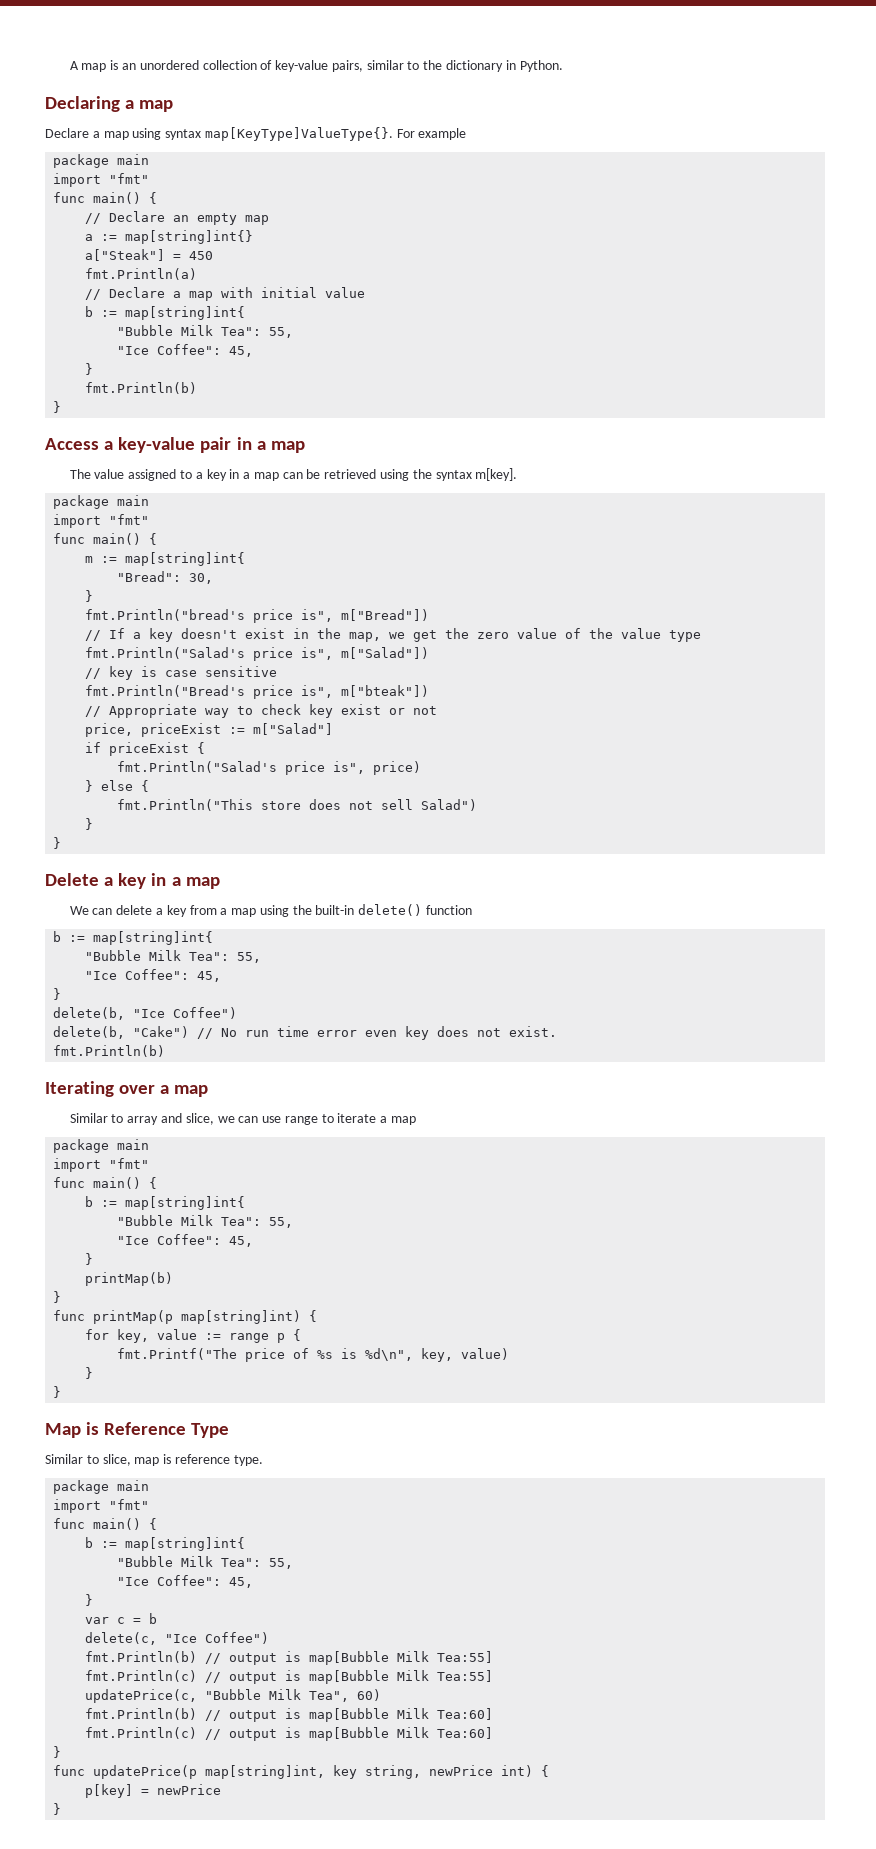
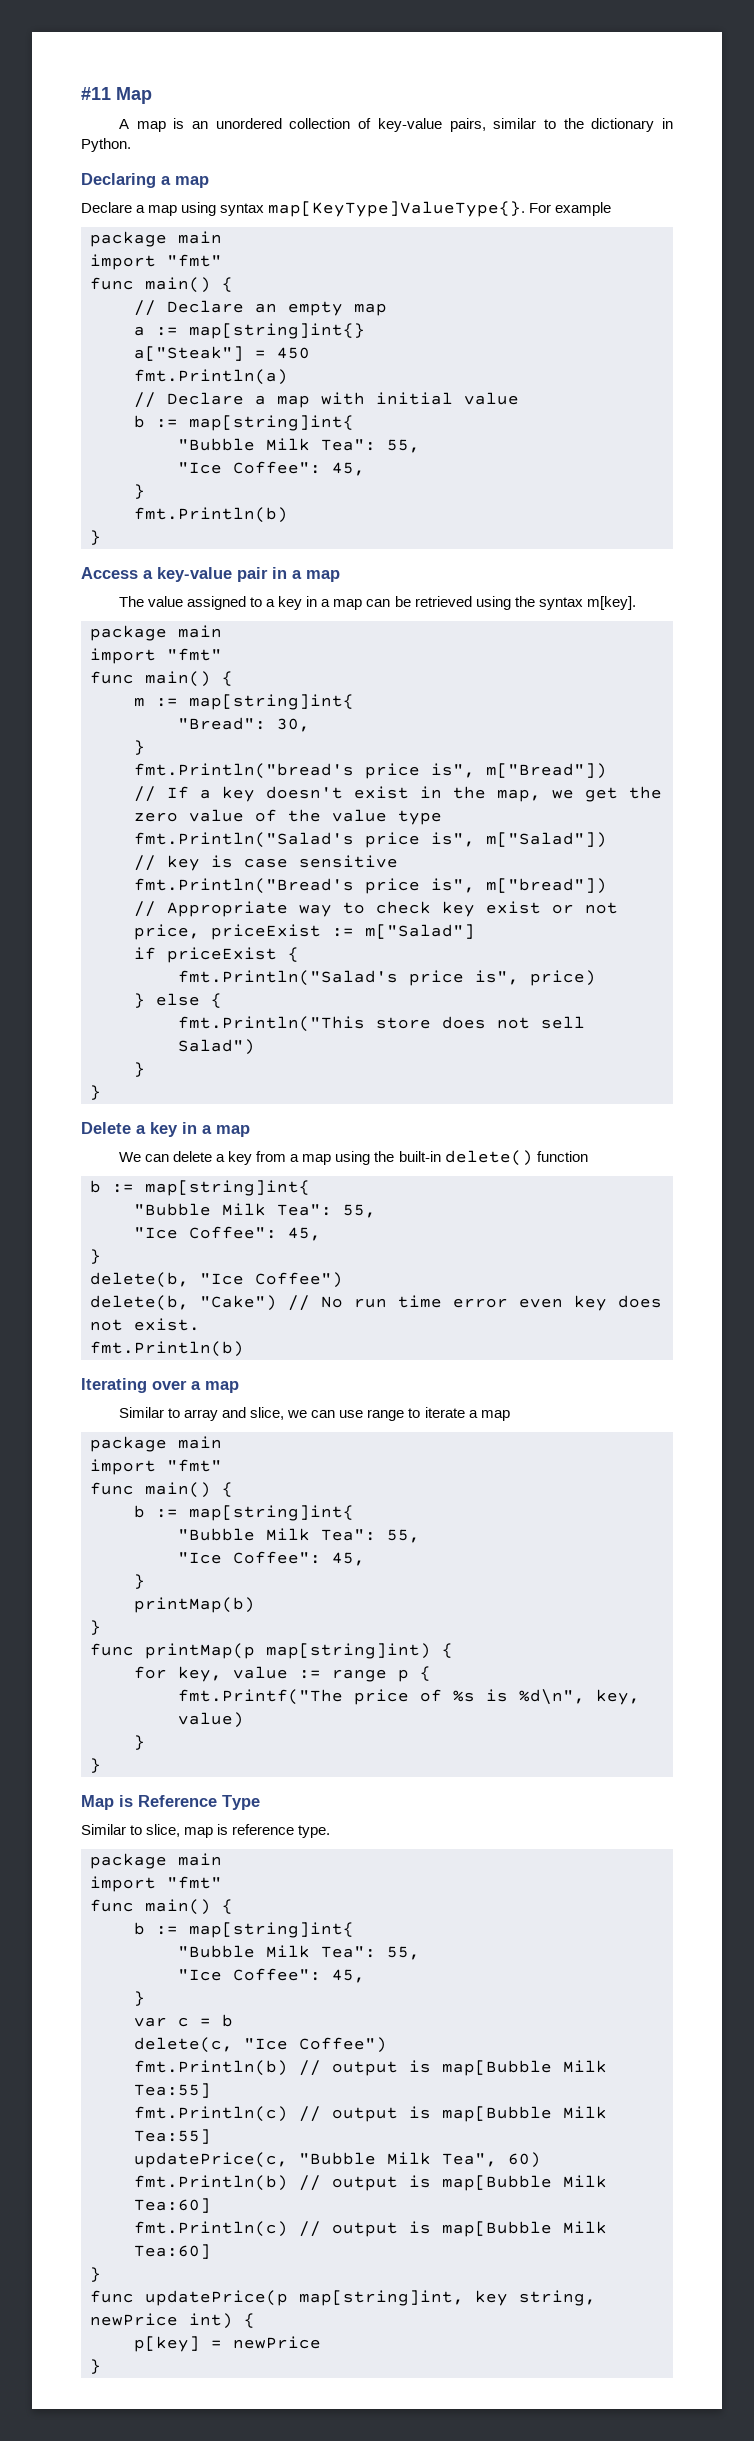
(69, 65) none -> [81,87,152,104] #11 Map //
[341,685,430,697] m["bteak"]) -> [486,878,607,894] m["bread"])

